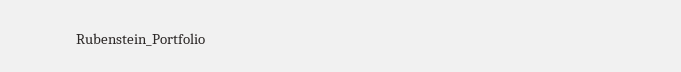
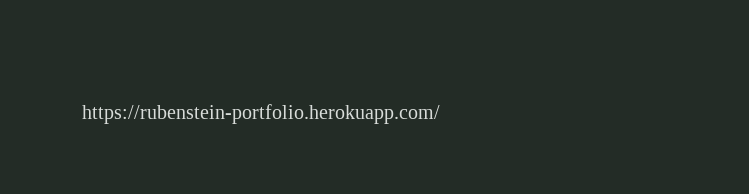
[76,33,205,46] Rubenstein_Portfolio -> [82,104,440,124] https://rubenstein-portfolio.herokuapp.com/

